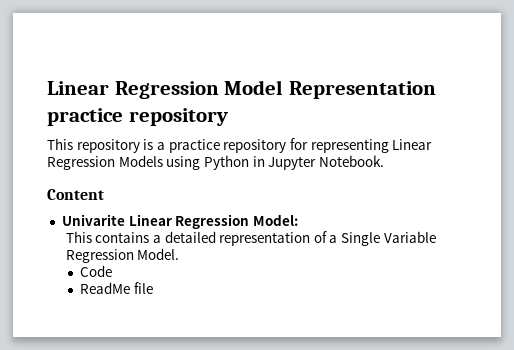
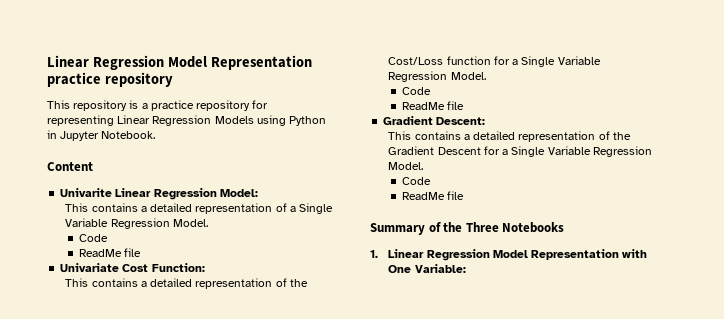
(154, 288) none -> [60,263,205,272] [65,278,308,289] [388,56,601,67] [388,71,486,82] [401,87,431,95] [401,101,464,110] [383,116,486,125] [388,131,631,142] [388,146,652,157] [388,162,424,170] [401,177,431,185] [401,191,464,200] [370,222,565,235] [370,249,648,261] [388,264,466,273] // Univariate Cost Function: // This contains a detailed representation of the Cost/Loss function for a Single Variable Regression Model. // Code // ReadMe file // Gradient Descent: // This contains a detailed representation of the Gradient Descent for a Single Variable Regression Model. // Code // ReadMe file // Summary of the Three Notebooks // 1. Linear Regression Model Representation with One Variable:

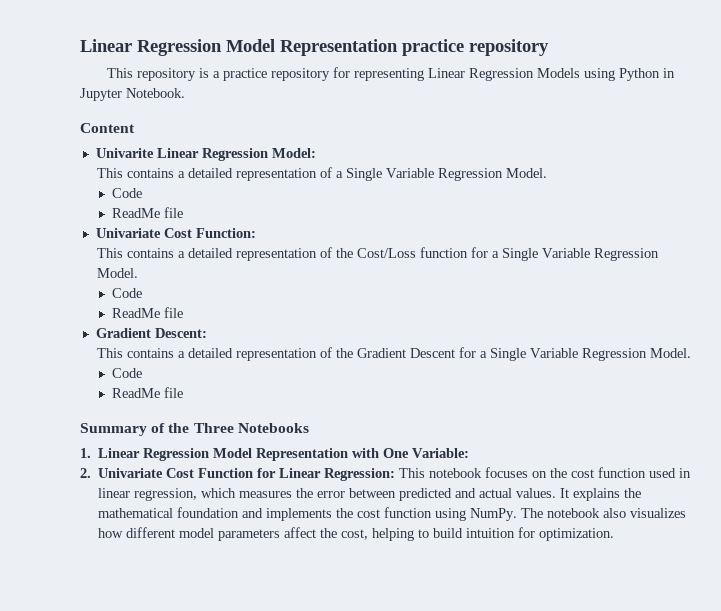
(466, 268) none -> [80,467,692,481] [98,488,642,501] [98,507,687,521] [98,527,615,541] // 2. Univariate Cost Function for Linear Regression: This notebook focuses on the cost function used in linear regression, which measures the error between predicted and actual values. It explains the mathematical foundation and implements the cost function using NumPy. The notebook also visualizes how different model parameters affect the cost, helping to build intuition for optimization.

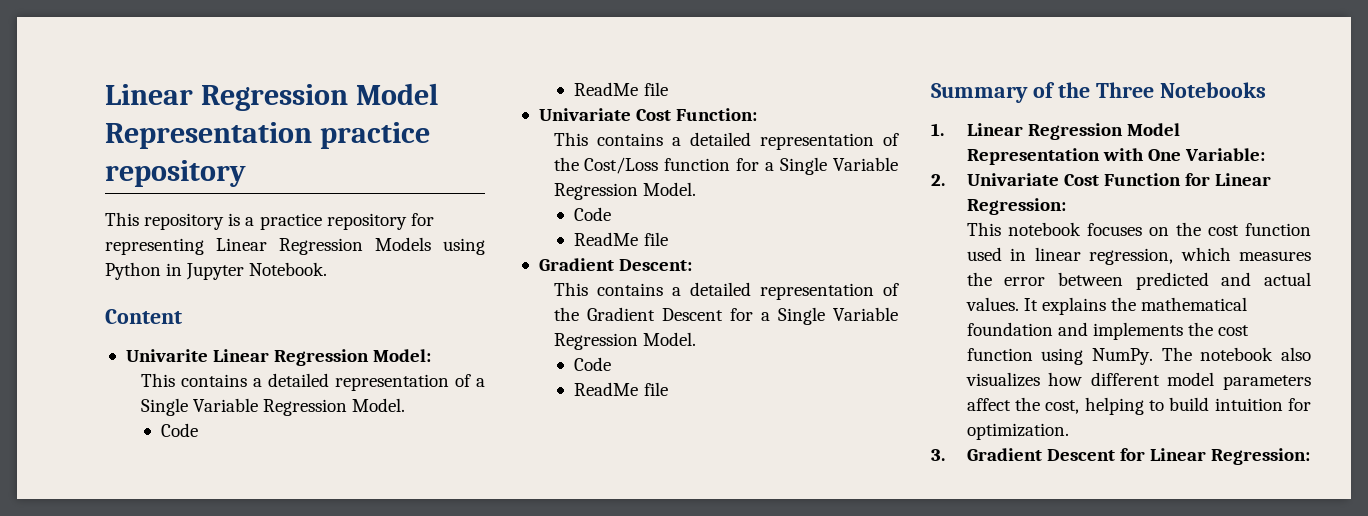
(396, 474) none -> (1066, 206) //
(615, 534) none -> [931,448,1311,465] // 3. Gradient Descent for Linear Regression:

